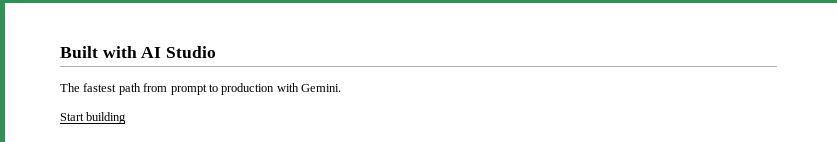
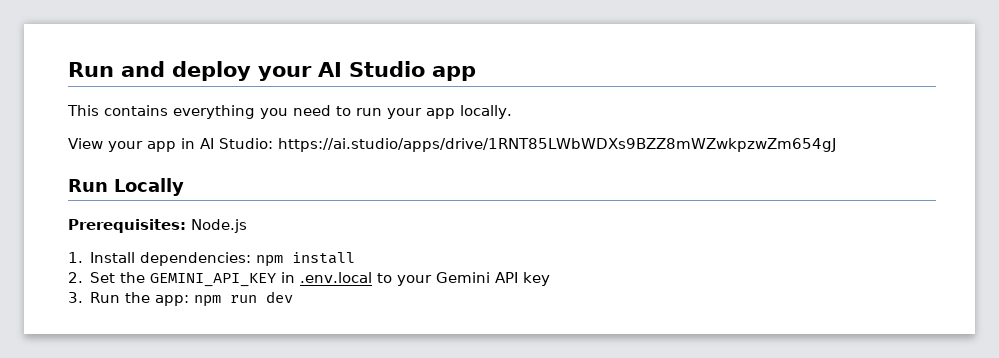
[60,46,217,58] [60,83,341,95] [60,112,127,124] Built with AI Studio // The fastest path from prompt to production with Gemini. // Start building -> [68,61,476,81] [67,105,512,119] [68,138,836,152] [68,178,184,196] [68,219,247,233] [68,252,356,267] [68,272,551,287] [68,291,294,307] Run and deploy your AI Studio app // This contains everything you need to run your app locally. // View your app in AI Studio: https://ai.studio/apps/drive/1RNT85LWbWDXs9BZZ8mWZwkpzwZm654gJ // Run Locally // Prerequisites: Node.js // 1. Install dependencies: npm install // 2. Set the GEMINI_API_KEY in .env.local to your Gemini API key // 3. Run the app: npm run dev

